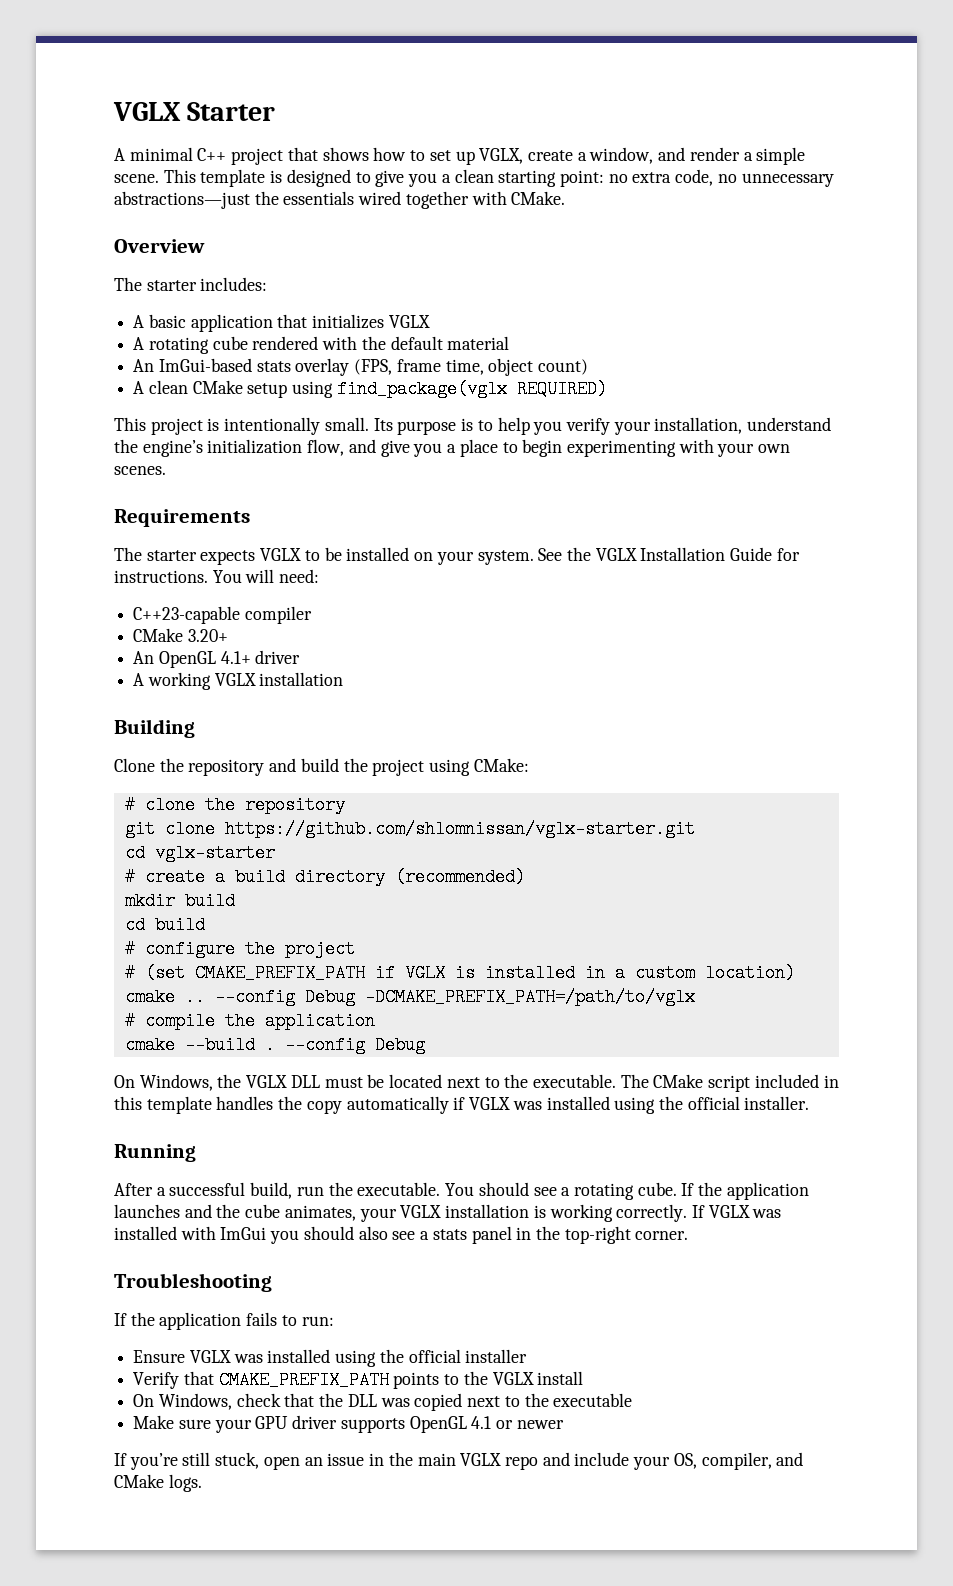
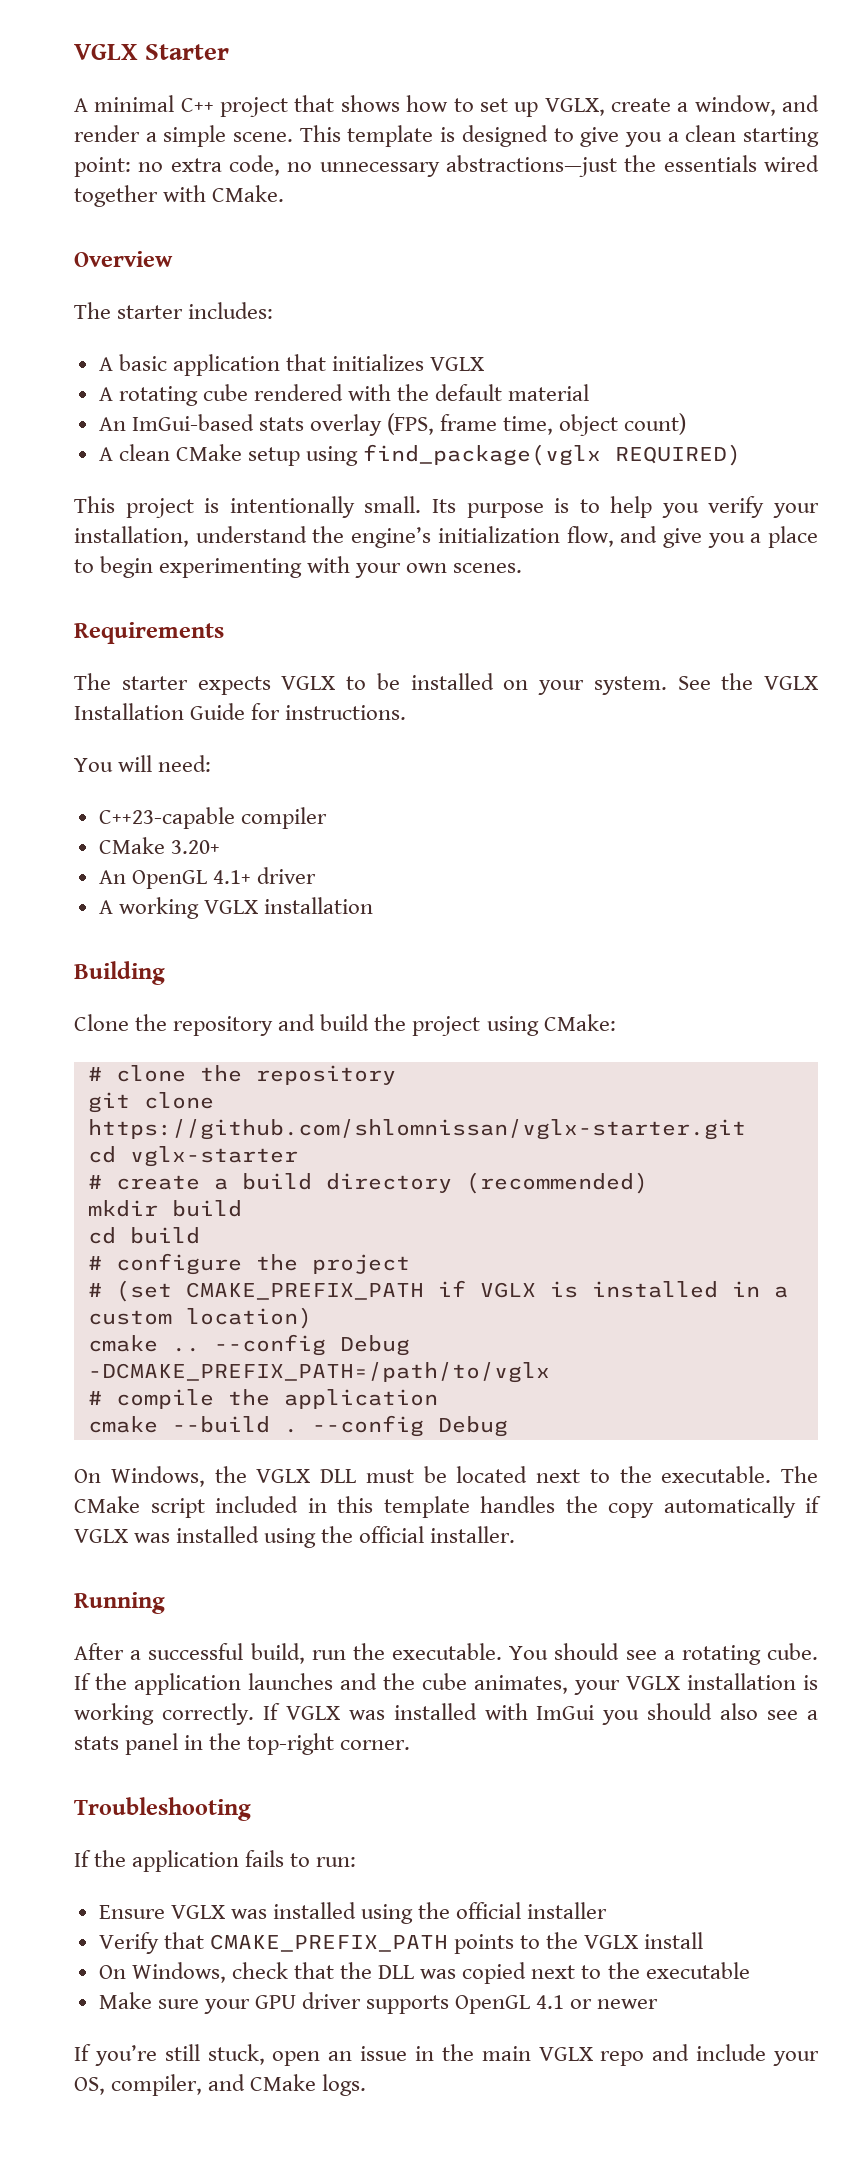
(208, 576) none -> (407, 712) //

